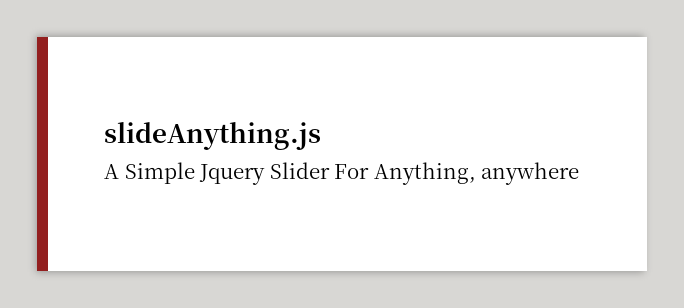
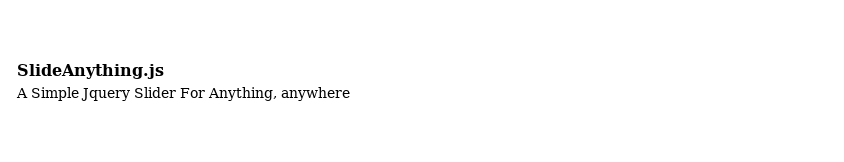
[104,122,321,150] slideAnything.js -> [17,64,164,79] SlideAnything.js

